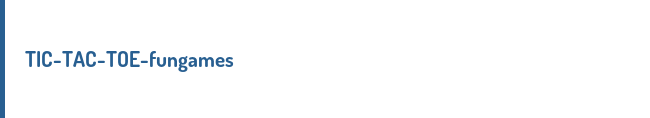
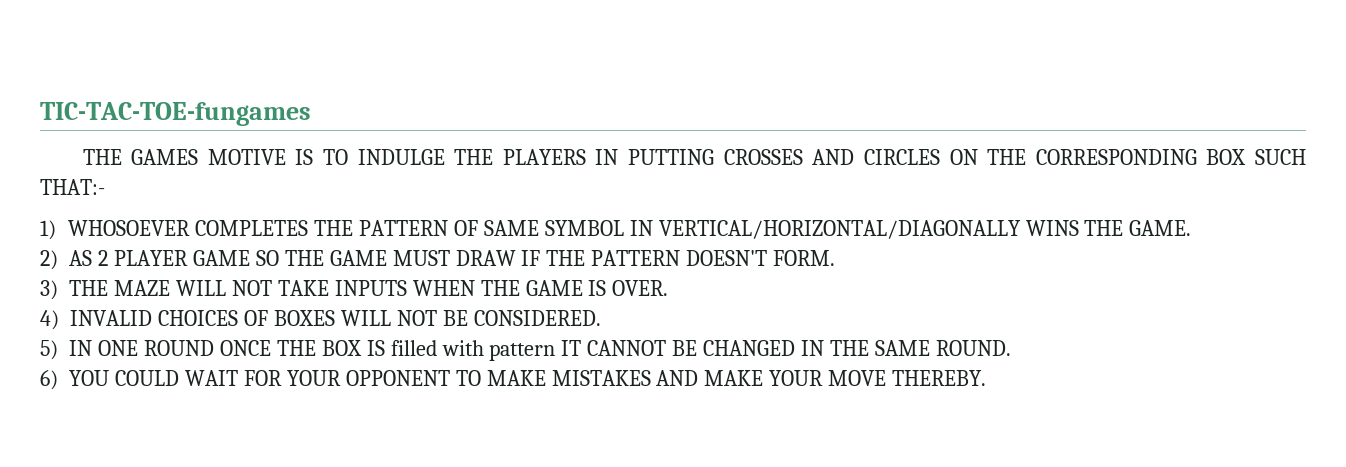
(234, 61) none -> [82,149,1307,165] [40,179,105,195] [40,220,1192,240] [40,250,836,270] [40,280,669,300] [40,310,601,330] [40,340,1011,361] [40,370,987,390] // THE GAMES MOTIVE IS TO INDULGE THE PLAYERS IN PUTTING CROSSES AND CIRCLES ON THE CORRESPONDING BOX SUCH THAT:- // 1) WHOSOEVER COMPLETES THE PATTERN OF SAME SYMBOL IN VERTICAL/HORIZONTAL/DIAGONALLY WINS THE GAME. // 2) AS 2 PLAYER GAME SO THE GAME MUST DRAW IF THE PATTERN DOESN'T FORM. // 3) THE MAZE WILL NOT TAKE INPUTS WHEN THE GAME IS OVER. // 4) INVALID CHOICES OF BOXES WILL NOT BE CONSIDERED. // 5) IN ONE ROUND ONCE THE BOX IS filled with pattern IT CANNOT BE CHANGED IN THE SAME ROUND. // 6) YOU COULD WAIT FOR YOUR OPPONENT TO MAKE MISTAKES AND MAKE YOUR MOVE THEREBY.

